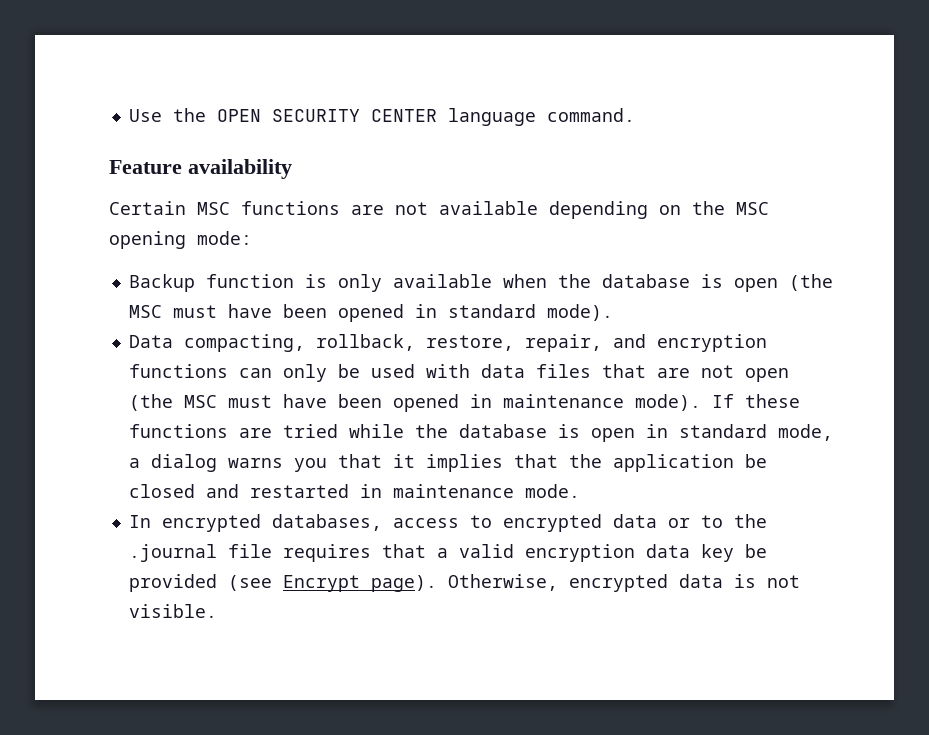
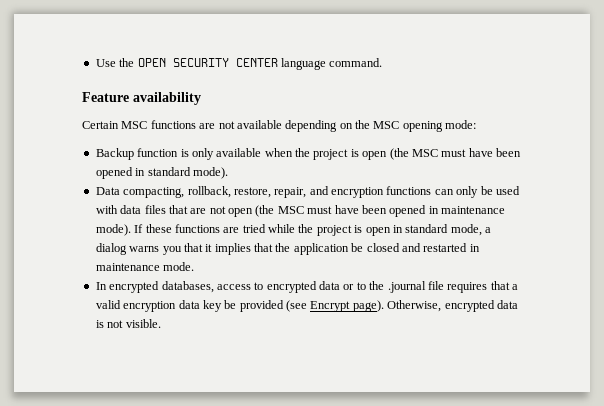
[601,274,690,288] database -> [313,149,349,160] project
[458,424,547,438] database -> [316,225,352,236] project

